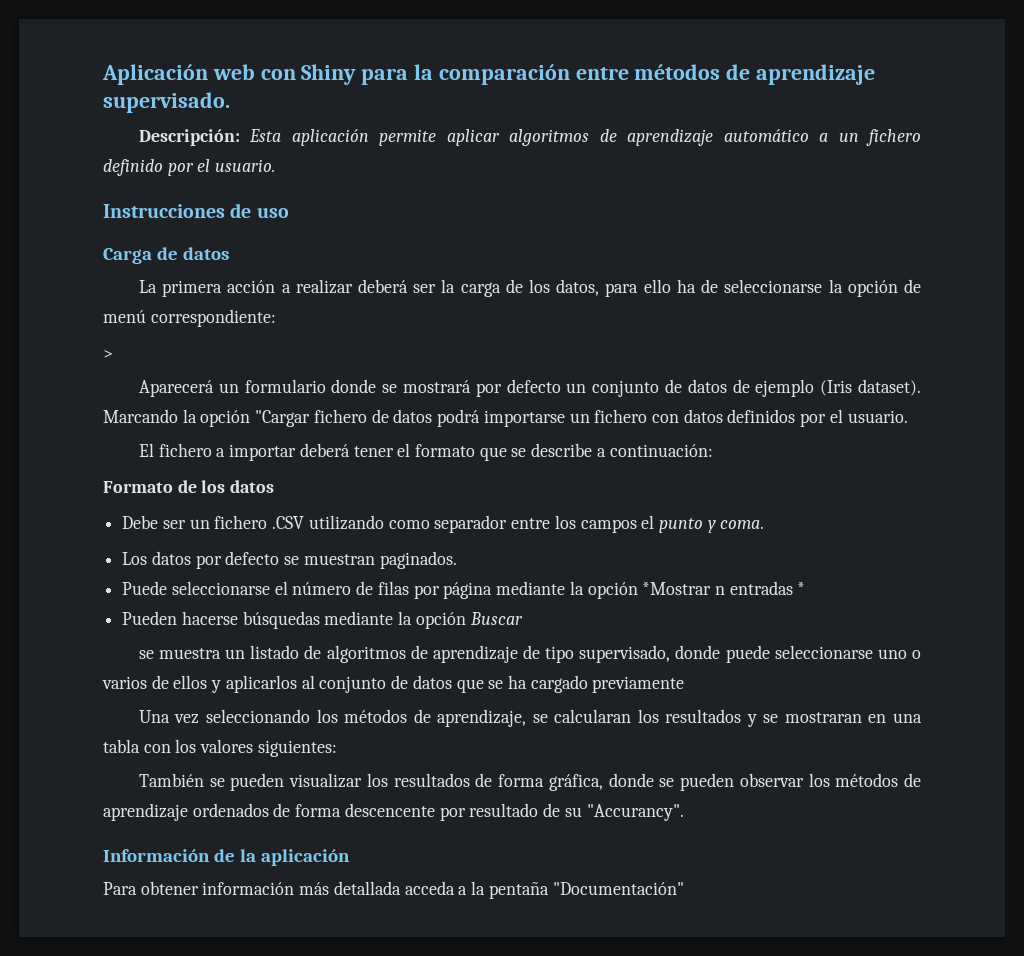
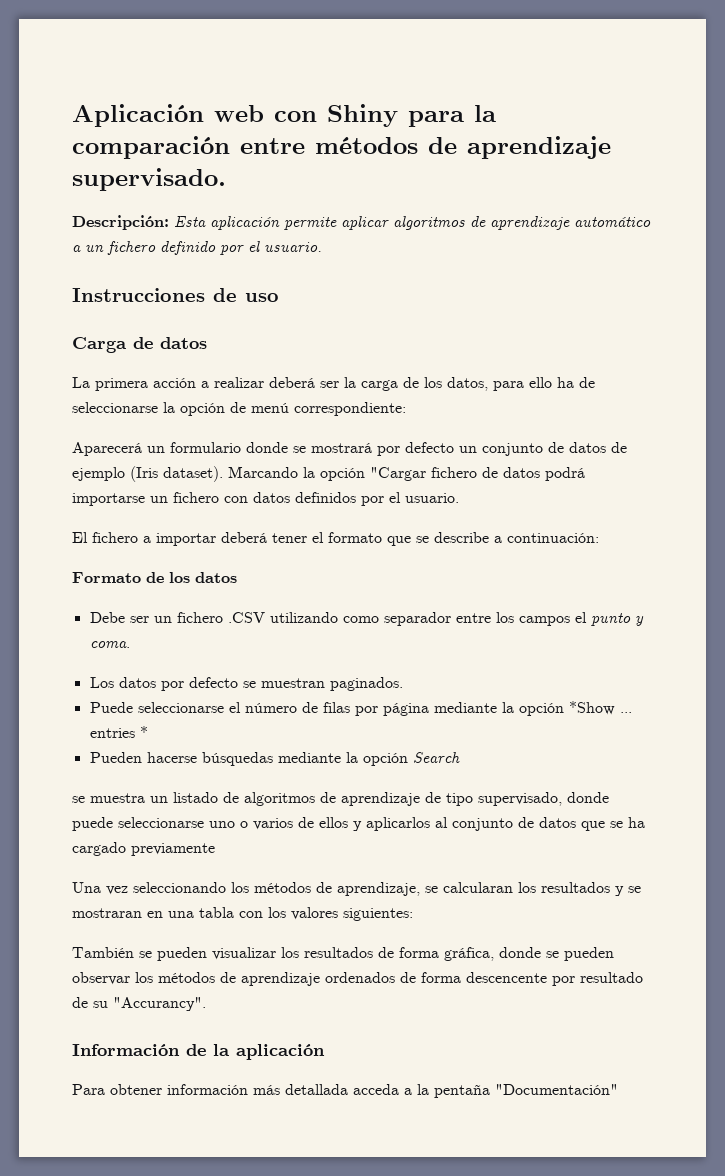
[103,350,113,359] // > -> (406, 409) none
[642,581,793,595] *Mostrar n entradas -> [568,701,632,715] [89,728,135,738] *Show ... entries
[469,612,523,625] Buscar -> [412,752,460,763] Search

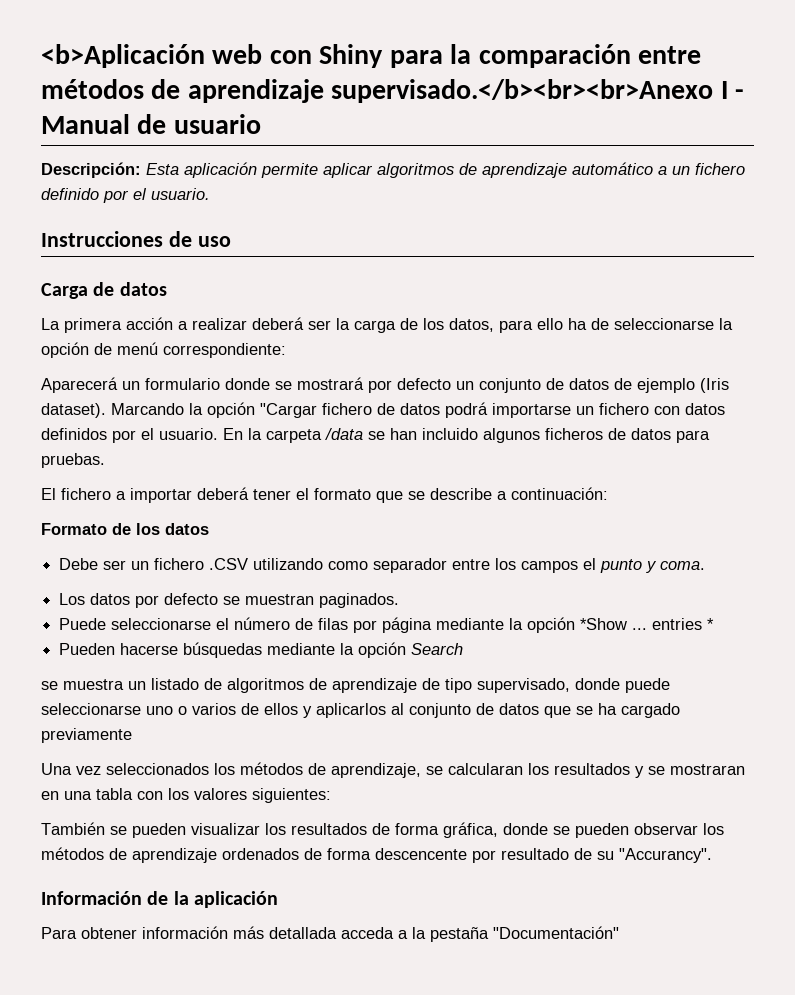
[72,104,204,127] Aplicación -> [41,44,205,68] <b>Aplicación
[72,168,226,191] supervisado. -> [331,79,745,103] [41,114,261,134] supervisado.</b><br><br>Anexo I - Manual de usuario
(459, 498) none -> [223,428,710,443] [41,453,105,468] En la carpeta /data se han incluido algunos ficheros de datos para pruebas.
[133,882,226,893] seleccionando -> [106,763,209,775] seleccionados
[434,1084,490,1098] pentaña -> [430,927,489,942] pestaña

